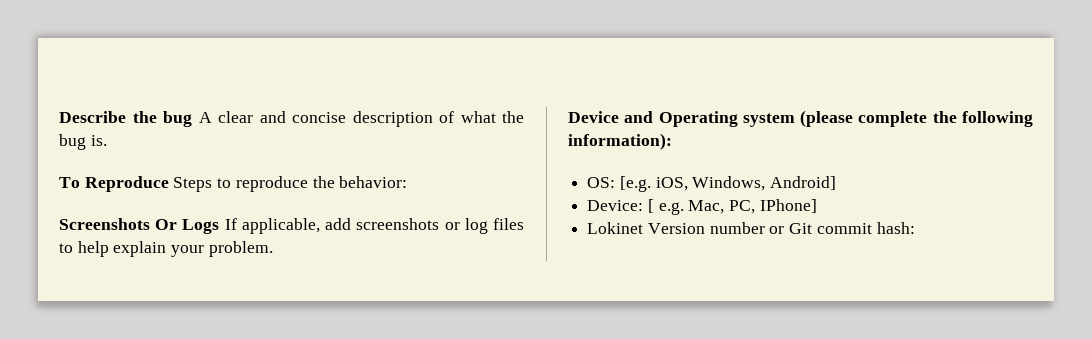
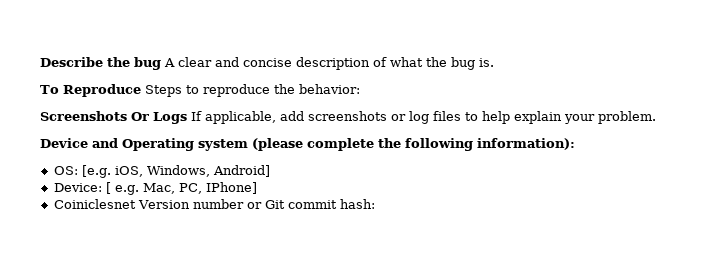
[587,222,644,234] Lokinet -> [53,199,136,209] Coiniclesnet

